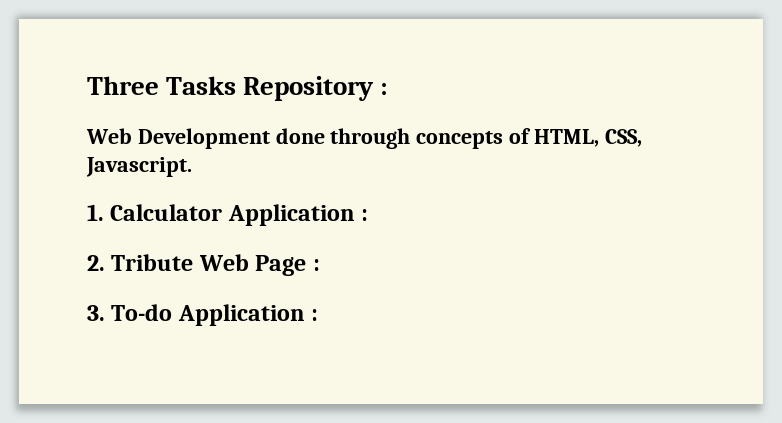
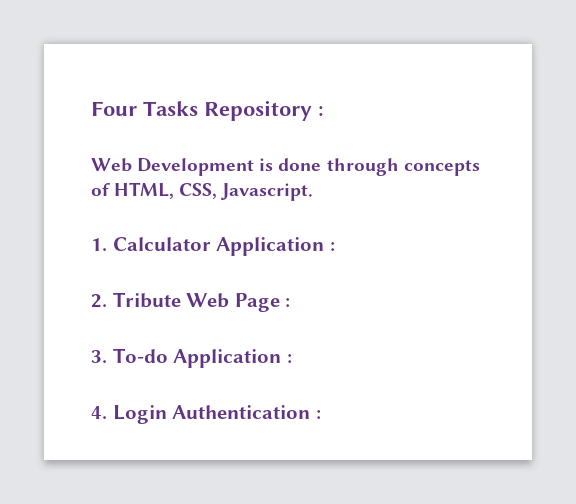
[87,76,159,95] Three -> [91,101,137,116] Four
(270, 138) none -> [259,158,274,171] is
(319, 315) none -> [91,405,321,424] // 4. Login Authentication :

